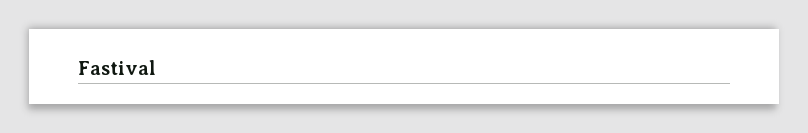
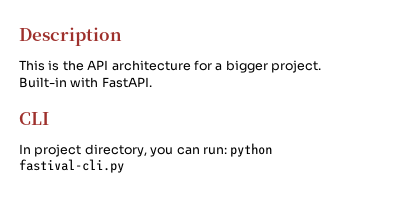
[78,60,156,75] Fastival -> [19,27,122,46] [19,60,321,73] [19,77,152,88] [19,112,49,125] [19,143,273,157] [19,159,124,173] Description // This is the API architecture for a bigger project. Built-in with FastAPI. // CLI // In project directory, you can run: python fastival-cli.py

